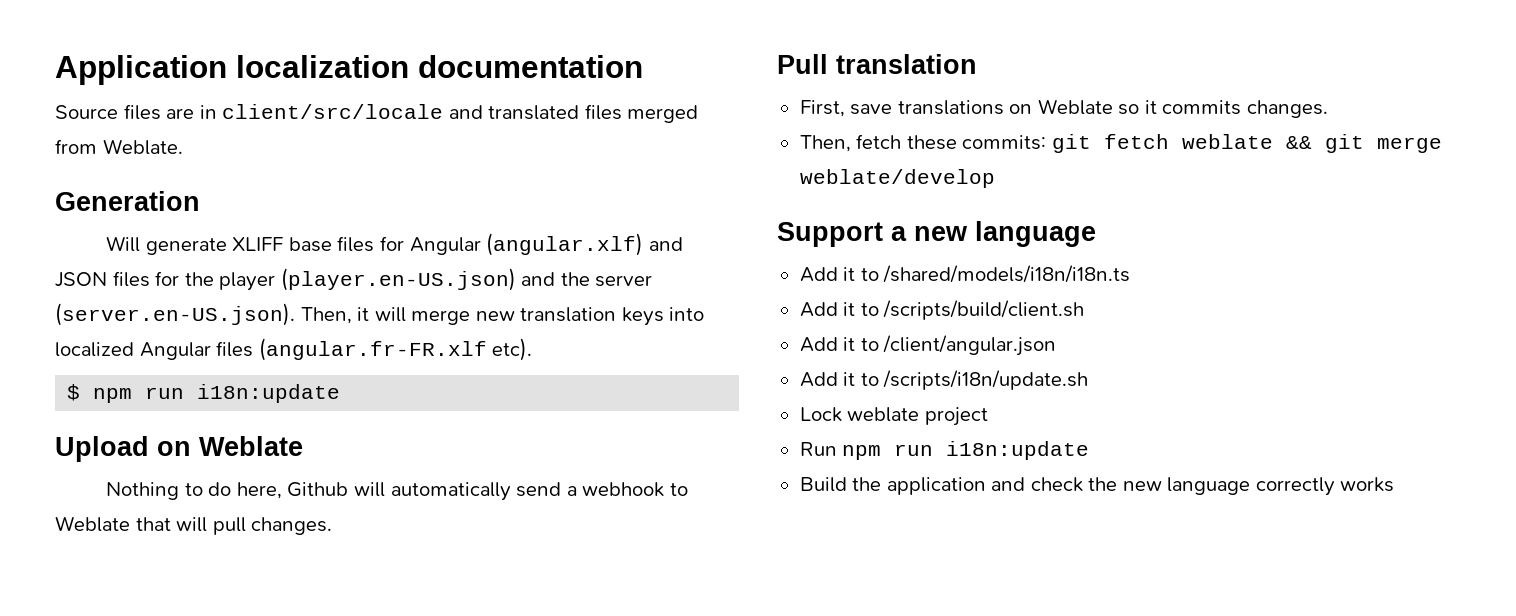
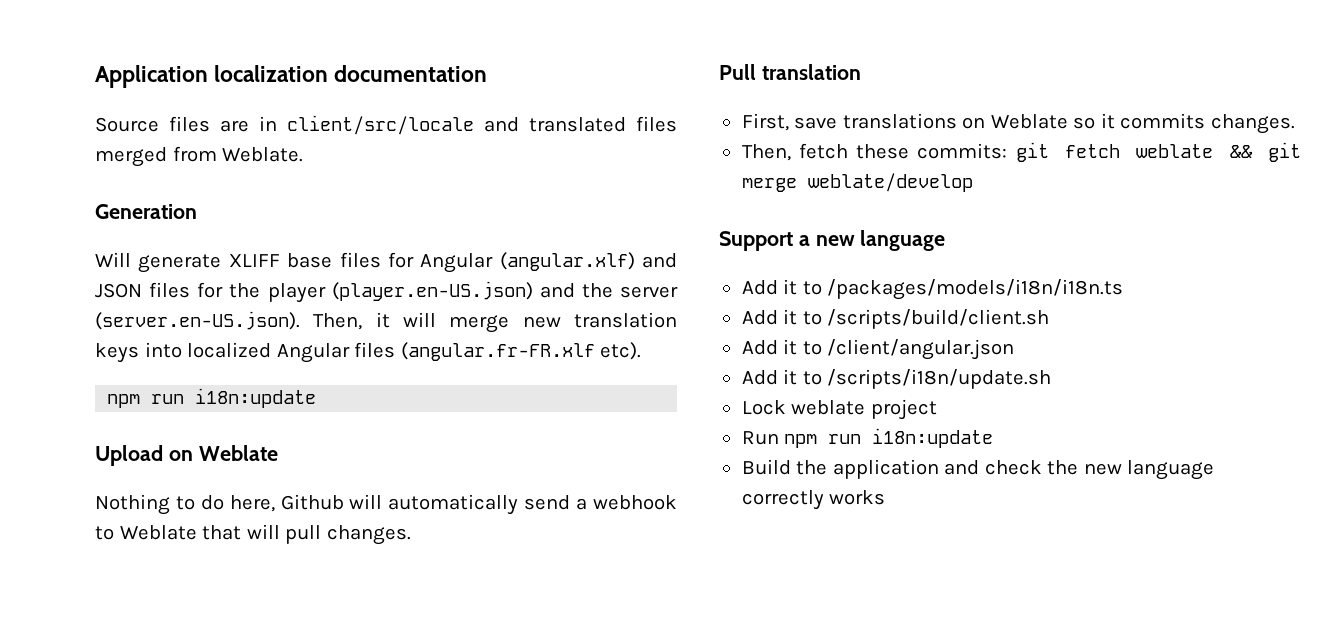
[67,384,81,401] $ -> (642, 351) none
[883,265,1131,283] /shared/models/i18n/i18n.ts -> [827,279,1124,300] /packages/models/i18n/i18n.ts

